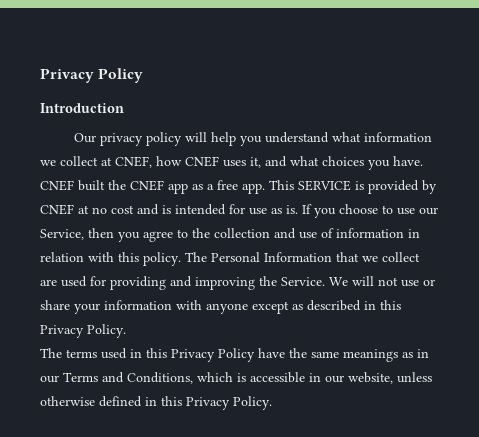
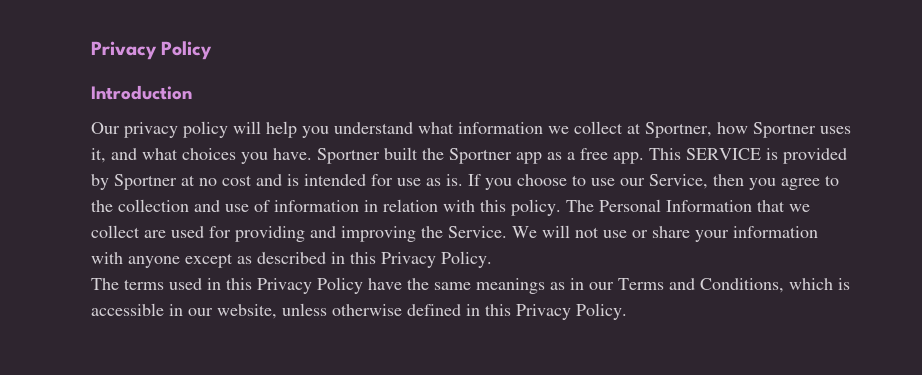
[115,156,219,168] CNEF, how CNEF -> [645,122,816,138] Sportner, how Sportner
[40,180,74,191] CNEF -> [317,148,380,164] Sportner
[130,180,164,191] CNEF -> [449,148,512,164] Sportner
[40,204,74,215] CNEF -> [114,174,177,190] Sportner

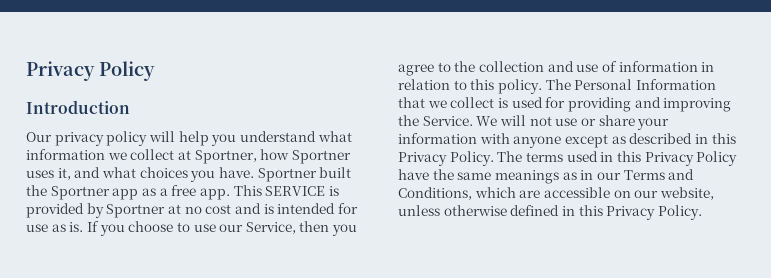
[443,200,475,212] with -> [453,80,467,90] to
[144,230,166,238] are -> [497,98,508,108] is
(492, 259) // -> (494, 158) none
[838,278,850,290] [91,303,183,316] is accessible in -> [519,187,631,198] are accessible on

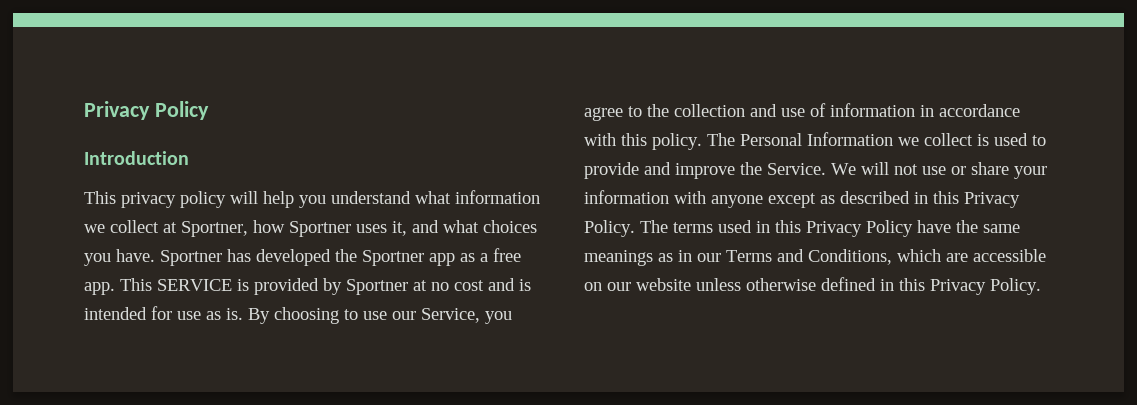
[26,132,52,142] Our -> [84,191,116,204] This
[319,167,352,178] built -> [227,249,331,266] has developed
[86,221,174,236] If you choose -> [248,307,339,324] By choosing
[299,221,330,232] then -> (480, 315) none
[398,79,467,90] relation to -> [939,104,1020,117] [584,133,616,146] accordance with
[398,97,425,108] that -> (893, 139) none
[545,97,732,112] for providing and improving -> [1032,135,1046,146] [584,162,735,179] to provide and improve
[659,187,714,200] website, -> [636,278,691,291] website

